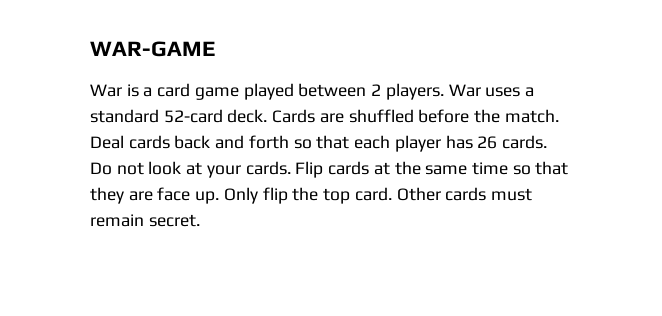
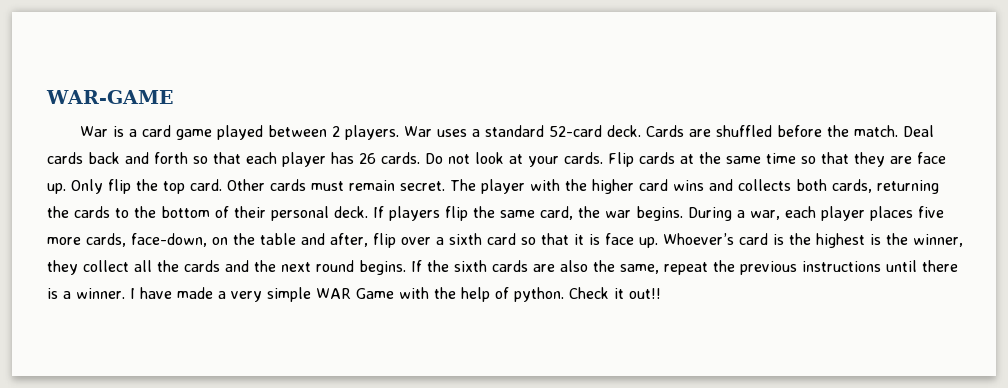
(200, 220) none -> [450,179,939,194] [47,206,944,221] [47,233,963,248] [47,260,958,275] [47,287,661,302] The player with the higher card wins and collects both cards, returning the cards to the bottom of their personal deck. If players flip the same card, the war begins. During a war, each player places five more cards, face-down, on the table and after, flip over a sixth card so that it is face up. Whoever’s card is the highest is the winner, they collect all the cards and the next round begins. If the sixth cards are also the same, repeat the previous instructions until there is a winner. I have made a very simple WAR Game with the help of python. Check it out!!

